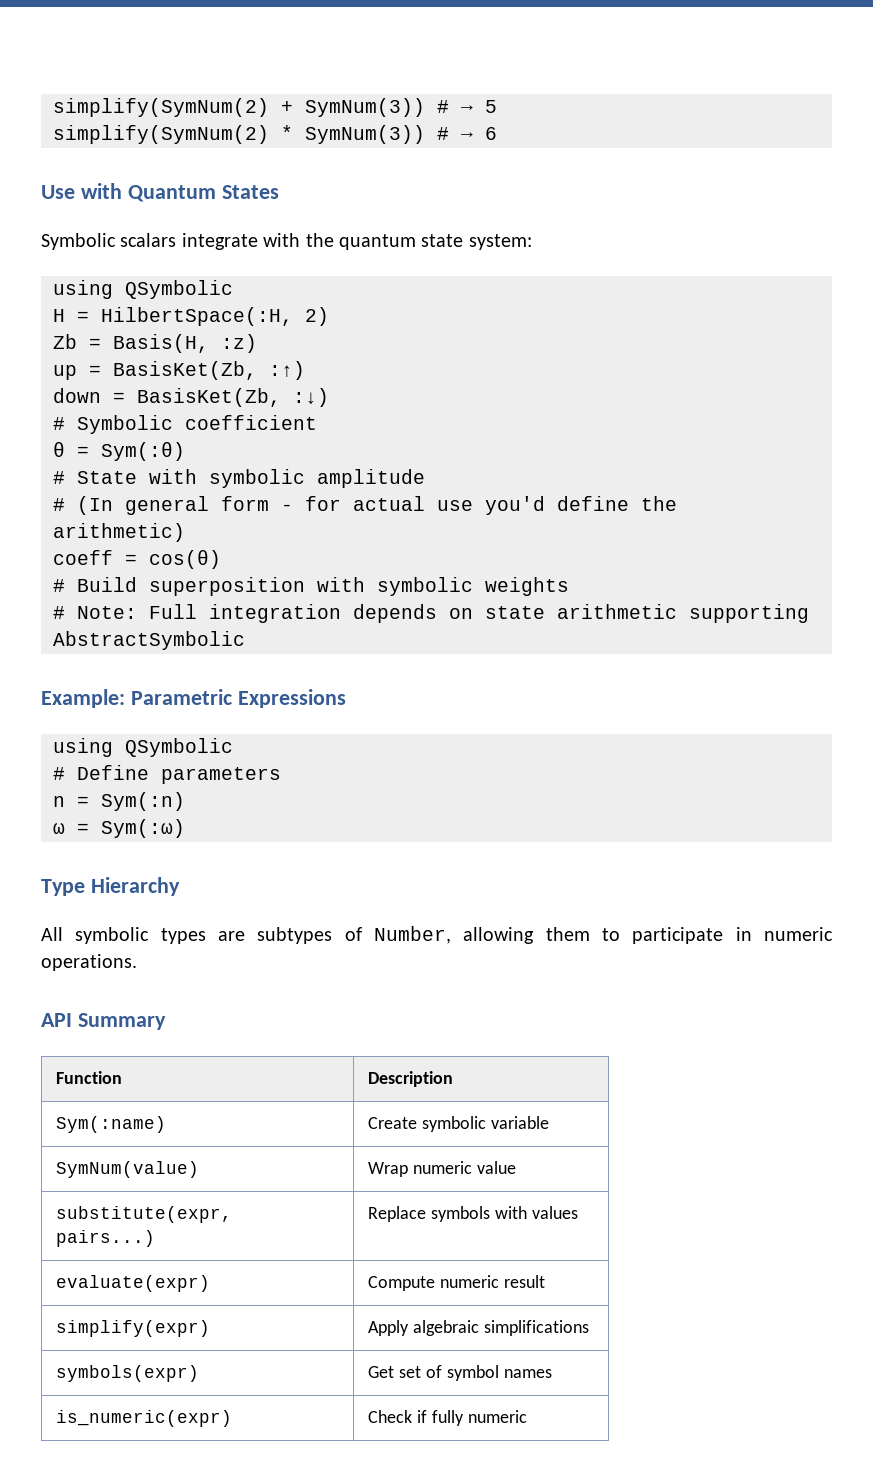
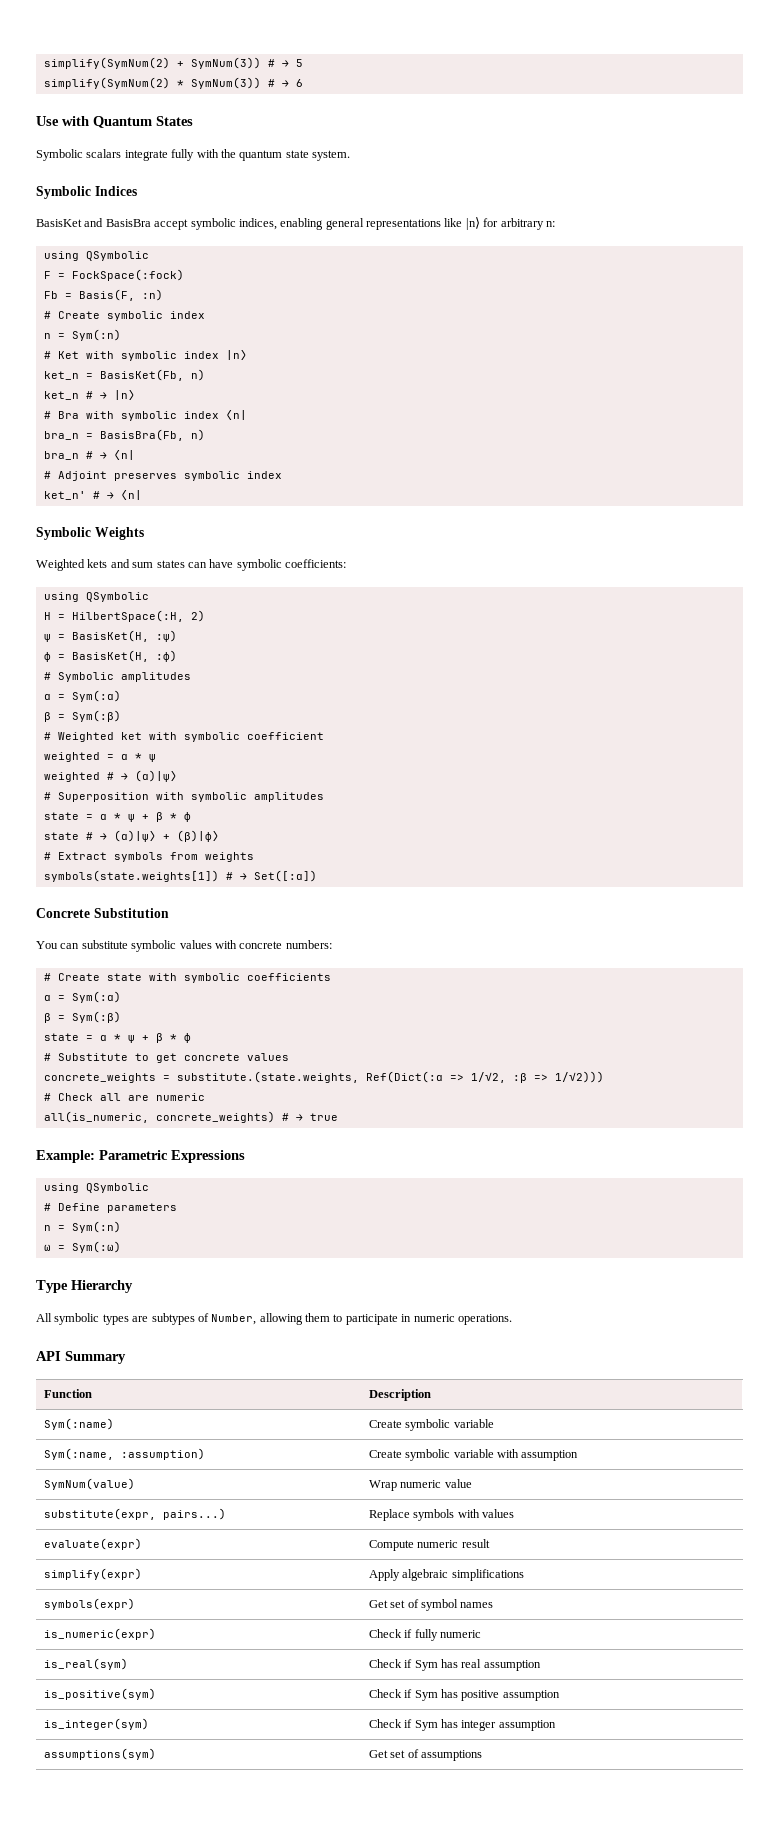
(258, 241) none -> [171,149,195,161] fully
[468,234,532,250] system: -> [312,150,350,161] [36,186,137,199] [36,217,555,230] [43,251,149,261] [43,269,184,281] [43,289,163,301] [43,311,205,321] [43,329,121,341] [43,350,247,361] [43,369,205,381] [43,390,135,400] [43,410,247,421] [43,429,205,441] [43,450,135,460] [43,471,282,481] [43,490,142,500] [36,527,144,540] [36,559,346,571] system. // Symbolic Indices // BasisKet and BasisBra accept symbolic indices, enabling general representations like |n⟩ for arbitrary n: // using QSymbolic // F = FockSpace(:fock) // Fb = Basis(F, :n) // # Create symbolic index // n = Sym(:n) // # Ket with symbolic index |n⟩ // ket_n = BasisKet(Fb, n) // ket_n # → |n⟩ // # Bra with symbolic index ⟨n| // bra_n = BasisBra(Fb, n) // bra_n # → ⟨n| // # Adjoint preserves symbolic index // ket_n' # → ⟨n| // Symbolic Weights // Weighted kets and sum states can have symbolic coefficients:
[53,334,257,353] [53,361,305,380] [53,388,329,407] [53,415,317,434] [53,442,185,461] [53,469,425,488] [53,496,677,515] [53,523,185,542] [53,550,221,569] [53,577,569,596] [53,604,809,623] [53,631,245,650] Zb = Basis(H, :z) // up = BasisKet(Zb, :↑) // down = BasisKet(Zb, :↓) // # Symbolic coefficient // θ = Sym(:θ) // # State with symbolic amplitude // # (In general form - for actual use you'd define the arithmetic) // coeff = cos(θ) // # Build superposition with symbolic weights // # Note: Full integration depends on state arithmetic supporting AbstractSymbolic -> [43,630,177,642] [43,650,177,662] [43,672,191,682] [43,690,121,702] [43,710,121,722] [43,732,324,742] [43,752,156,762] [43,770,177,782] [43,792,324,802] [43,812,191,822] [43,830,219,842] [43,852,254,862] [43,870,317,882] [36,908,169,918] [36,940,332,952] [43,973,331,983] [43,991,121,1003] [43,1011,121,1023] [43,1033,191,1043] [43,1053,289,1063] [43,1071,604,1083] [43,1093,205,1101] [43,1111,338,1123] ψ = BasisKet(H, :ψ) // ϕ = BasisKet(H, :ϕ) // # Symbolic amplitudes // α = Sym(:α) // β = Sym(:β) // # Weighted ket with symbolic coefficient // weighted = α * ψ // weighted # → (α)|ψ⟩ // # Superposition with symbolic amplitudes // state = α * ψ + β * ϕ // state # → (α)|ψ⟩ + (β)|ϕ⟩ // # Extract symbols from weights // symbols(state.weights[1]) # → Set([:α]) // Concrete Substitution // You can substitute symbolic values with concrete numbers: // # Create state with symbolic coefficients // α = Sym(:α) // β = Sym(:β) // state = α * ψ + β * ϕ // # Substitute to get concrete values // concrete_weights = substitute.(state.weights, Ref(Dict(:α => 1/√2, :β => 1/√2))) // # Check all are numeric // all(is_numeric, concrete_weights) # → true
(549, 1122) none -> [43,1448,205,1460] [368,1449,579,1461] // Sym(:name, :assumption) | Create symbolic variable with assumption
(527, 1416) none -> [43,1658,128,1670] [368,1659,541,1671] [43,1688,156,1700] [368,1689,560,1701] [43,1718,149,1730] [368,1719,556,1731] [43,1748,156,1760] [368,1749,483,1761] // is_real(sym) | Check if Sym has real assumption // is_positive(sym) | Check if Sym has positive assumption // is_integer(sym) | Check if Sym has integer assumption // assumptions(sym) | Get set of assumptions

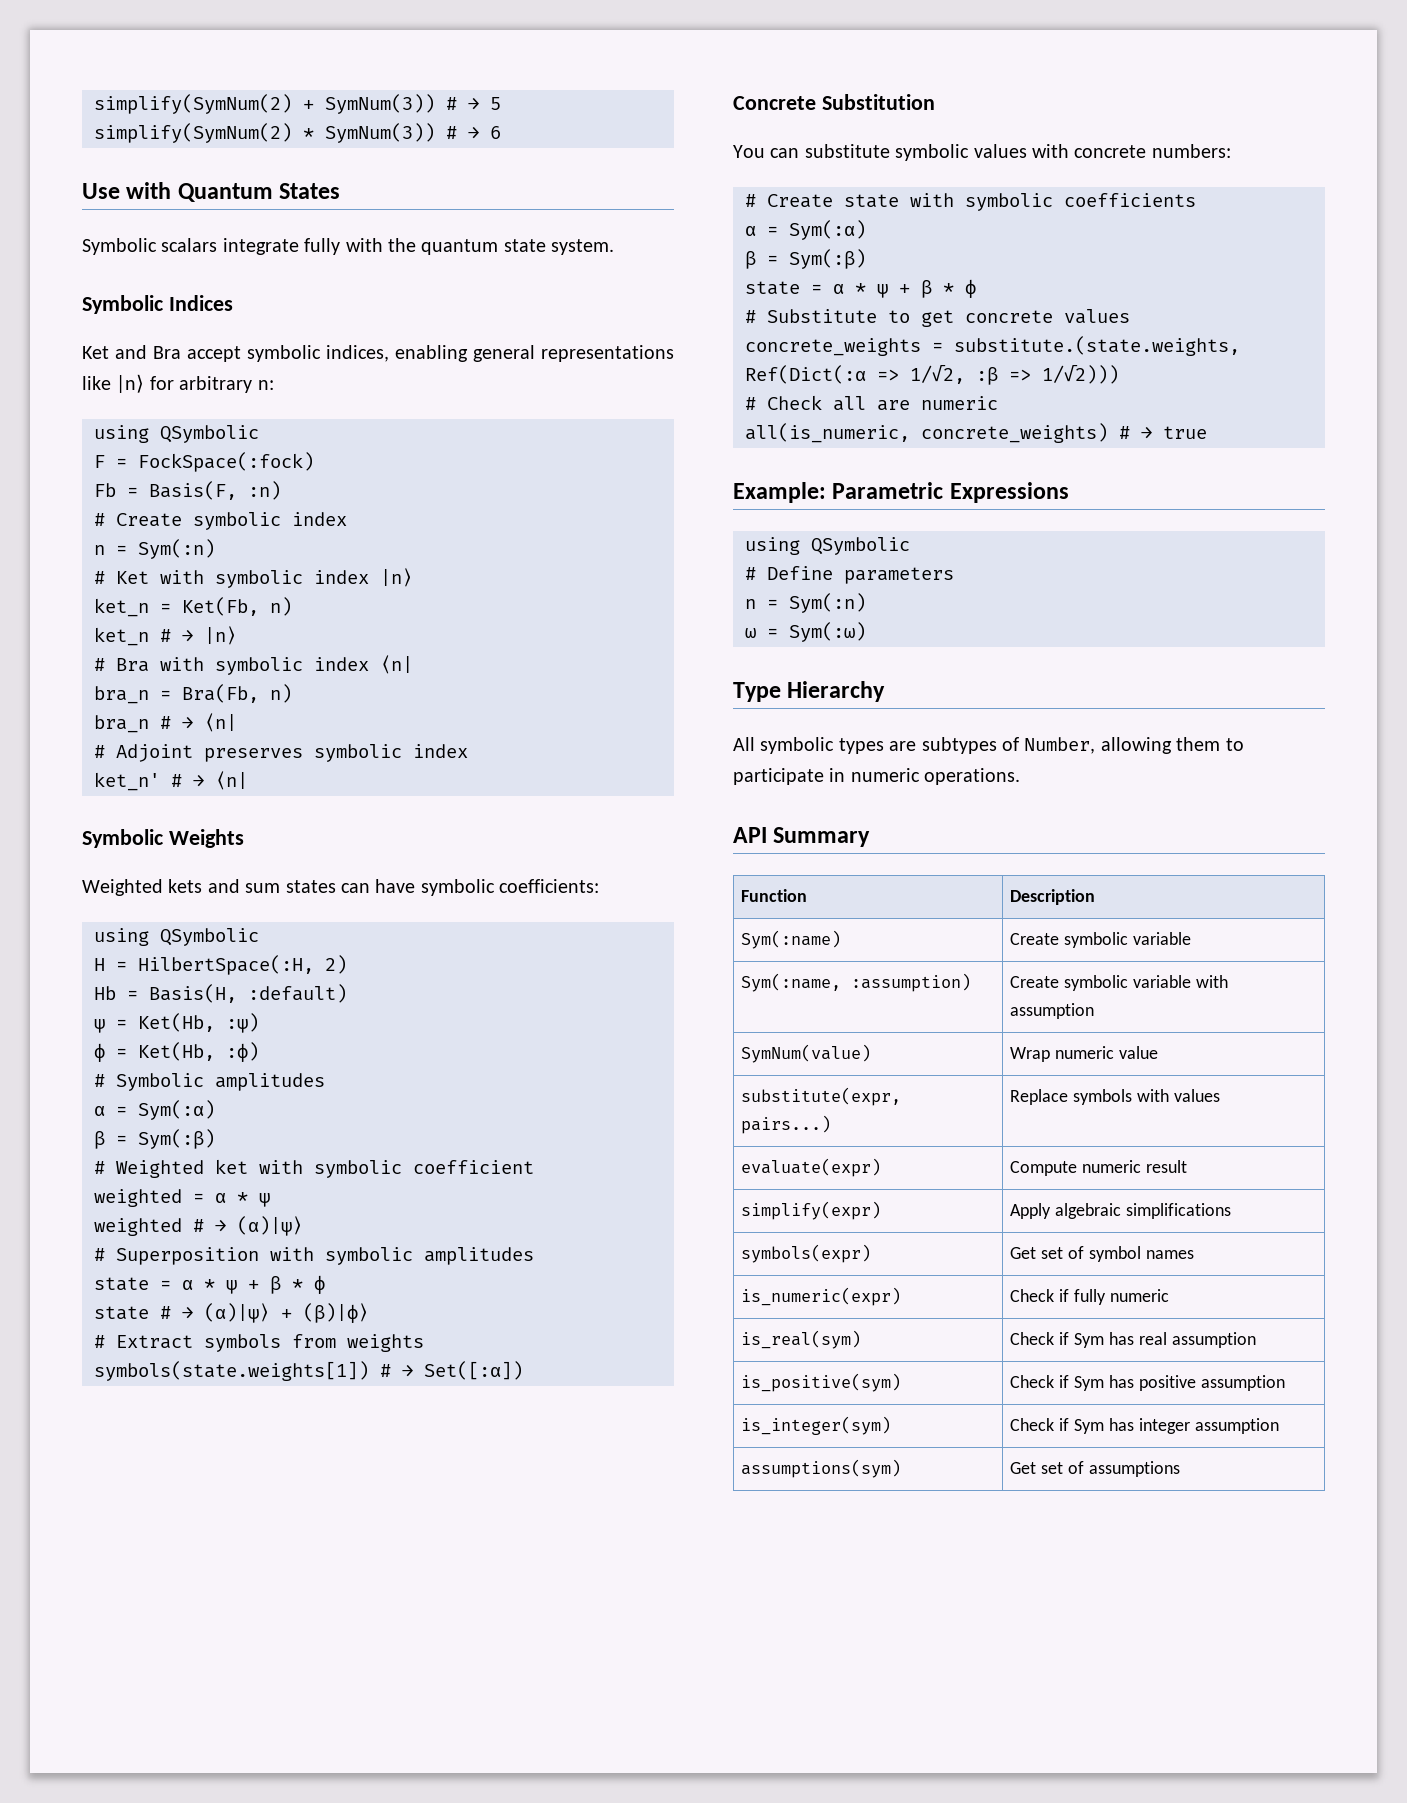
[36,218,151,227] BasisKet and BasisBra -> [82,345,181,359] Ket and Bra
[99,369,184,381] BasisKet(Fb, -> [182,597,259,616] Ket(Fb,
[99,429,184,441] BasisBra(Fb, -> [182,684,259,703] Bra(Fb,
(205, 616) none -> [94,984,347,1003] // Hb = Basis(H, :default)
[71,630,149,642] BasisKet(H, -> [138,1013,215,1032] Ket(Hb,
[71,650,149,662] BasisKet(H, -> [138,1042,215,1061] Ket(Hb,

